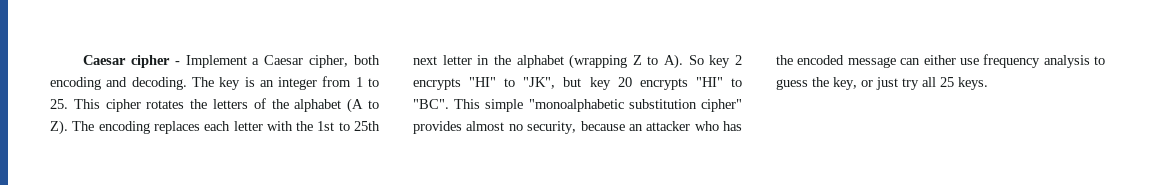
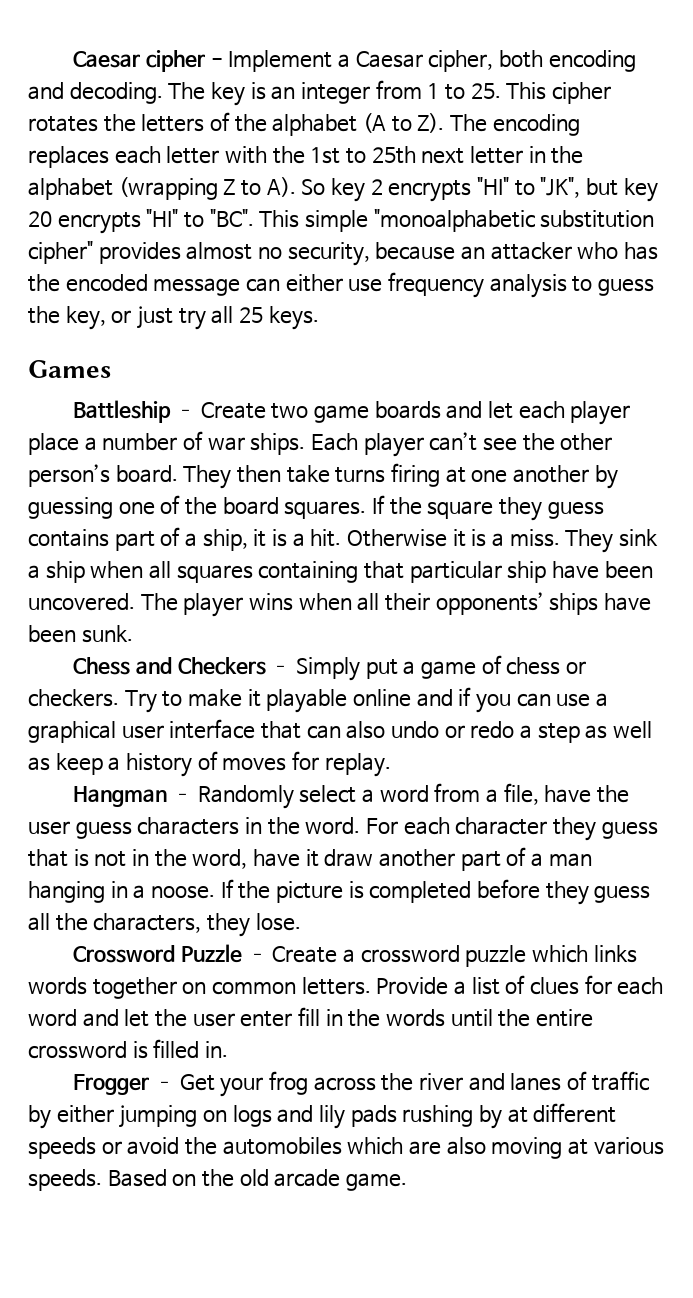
(988, 83) none -> [28,360,111,378] [73,400,631,425] [28,431,613,457] [28,463,618,489] [28,495,604,521] [28,527,659,553] [28,561,653,583] [28,592,652,617] [28,625,133,643] [73,655,586,681] [28,687,608,713] [28,719,652,743] [28,751,391,777] [73,783,629,809] [28,817,658,841] [28,847,592,871] [28,879,651,905] [28,913,301,937] [73,944,637,967] [28,975,664,999] [28,1007,593,1027] [28,1039,228,1059] [73,1071,649,1097] [28,1103,617,1129] [28,1137,664,1159] [28,1169,407,1191] // Games // Battleship – Create two game boards and let each player place a number of war ships. Each player can’t see the other person’s board. They then take turns firing at one another by guessing one of the board squares. If the square they guess contains part of a ship, it is a hit. Otherwise it is a miss. They sink a ship when all squares containing that particular ship have been uncovered. The player wins when all their opponents’ ships have been sunk. // Chess and Checkers – Simply put a game of chess or checkers. Try to make it playable online and if you can use a graphical user interface that can also undo or redo a step as well as keep a history of moves for replay. // Hangman – Randomly select a word from a file, have the user guess characters in the word. For each character they guess that is not in the word, have it draw another part of a man hanging in a noose. If the picture is completed before they guess all the characters, they lose. // Crossword Puzzle – Create a crossword puzzle which links words together on common letters. Provide a list of clues for each word and let the user enter fill in the words until the entire crossword is filled in. // Frogger – Get your frog across the river and lanes of traffic by either jumping on logs and lily pads rushing by at different speeds or avoid the automobiles which are also moving at various speeds. Based on the old arcade game.

